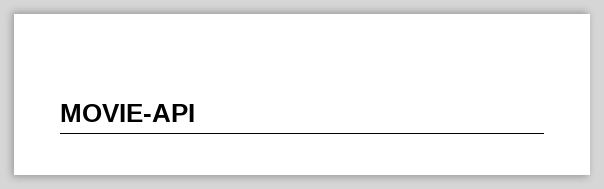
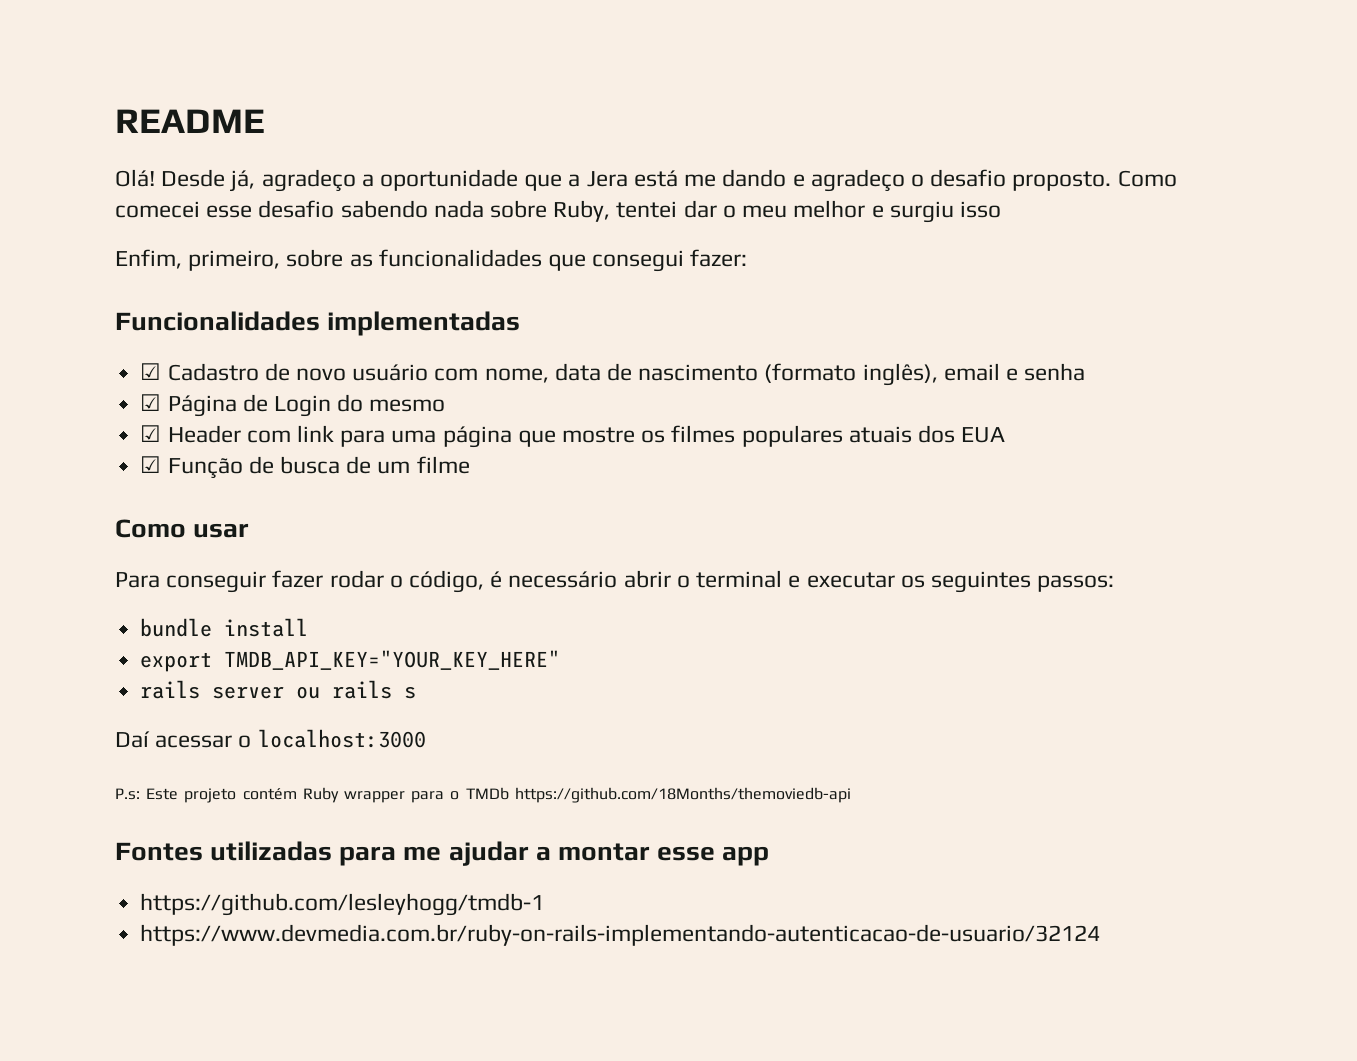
[60,104,195,122] MOVIE-API -> [115,109,265,133] [115,169,1177,192] [115,200,1001,223] [115,249,748,272] [115,311,521,336] [140,363,1086,386] [140,394,446,417] [140,425,1006,448] [140,456,470,479] [115,519,250,538] [115,570,1115,593] [140,618,309,637] [140,650,561,672] [140,680,417,699] [115,729,426,748] [115,787,851,803] [115,841,770,866] [140,893,545,916] [140,924,1101,946] README // Olá! Desde já, agradeço a oportunidade que a Jera está me dando e agradeço o desafio proposto. Como comecei esse desafio sabendo nada sobre Ruby, tentei dar o meu melhor e surgiu isso // Enfim, primeiro, sobre as funcionalidades que consegui fazer: // Funcionalidades implementadas // ☑ Cadastro de novo usuário com nome, data de nascimento (formato inglês), email e senha // ☑ Página de Login do mesmo // ☑ Header com link para uma página que mostre os filmes populares atuais dos EUA // ☑ Função de busca de um filme // Como usar // Para conseguir fazer rodar o código, é necessário abrir o terminal e executar os seguintes passos: // bundle install // export TMDB_API_KEY="YOUR_KEY_HERE" // rails server ou rails s // Daí acessar o localhost:3000 // P.s: Este projeto contém Ruby wrapper para o TMDb https://github.com/18Months/themoviedb-api // Fontes utilizadas para me ajudar a montar esse app // https://github.com/lesleyhogg/tmdb-1 // https://www.devmedia.com.br/ruby-on-rails-implementando-autenticacao-de-usuario/32124

